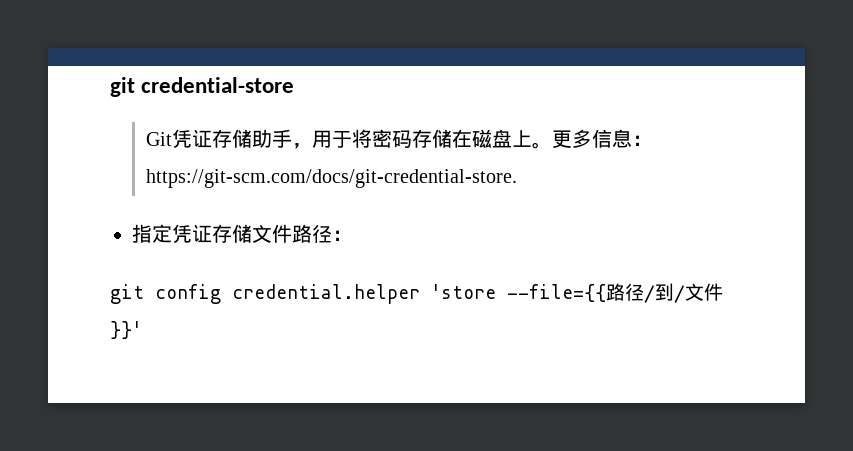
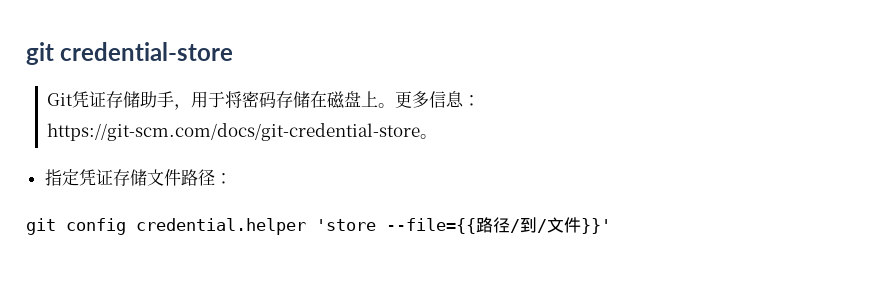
[146,169,518,188] https://git-scm.com/docs/git-credential-store. -> [46,123,437,141] https://git-scm.com/docs/git-credential-store。

